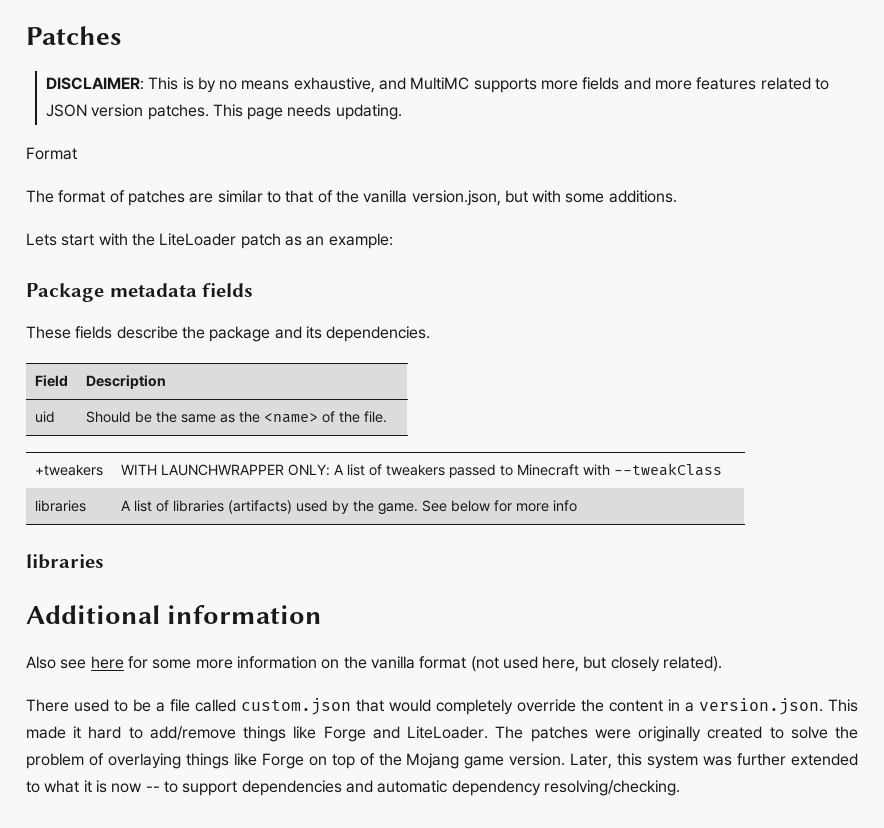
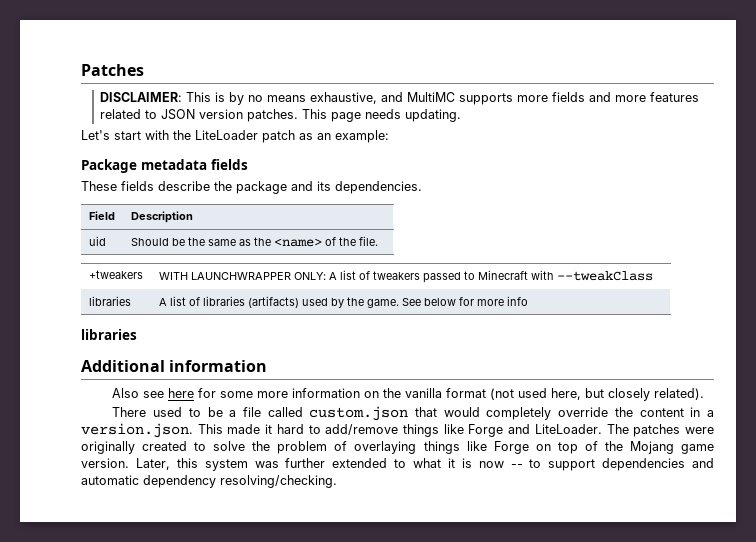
[26,147,77,160] [26,190,677,206] [26,233,57,246] Format // The format of patches are similar to that of the vanilla version.json, but with some additions. // Lets -> [81,130,110,140] Let's

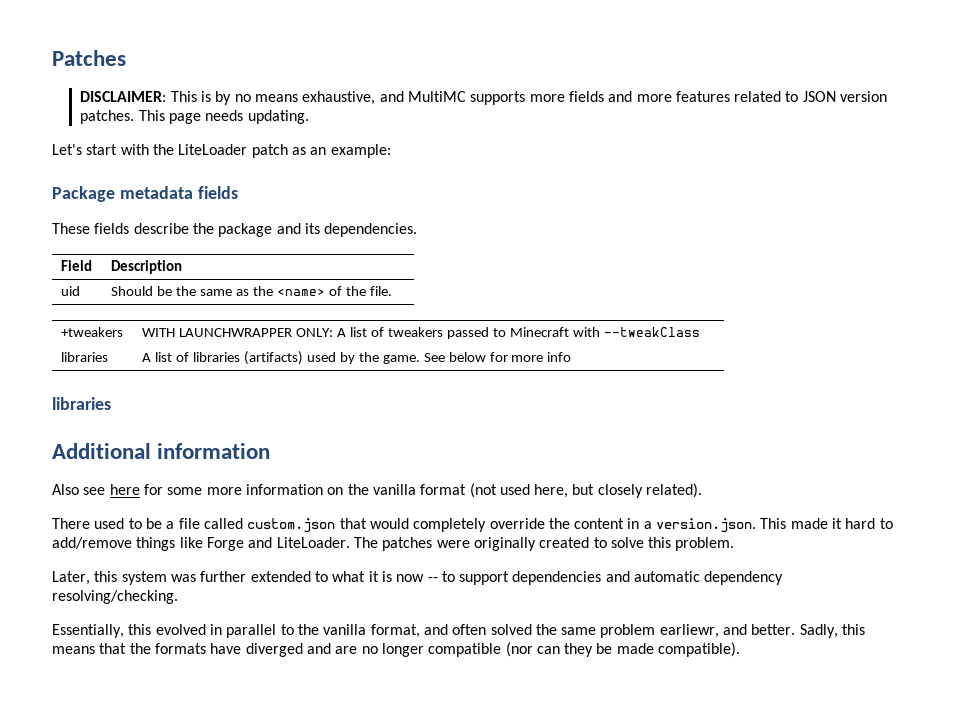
[252,441,714,454] [81,458,129,468] the problem of overlaying things like Forge on top of the Mojang game version. -> [648,537,735,551] this problem. //
(337, 481) none -> [52,624,866,638] [52,642,741,657] // Essentially, this evolved in parallel to the vanilla format, and often solved the same problem earliewr, and better. Sadly, this means that the formats have diverged and are no longer compatible (nor can they be made compatible).

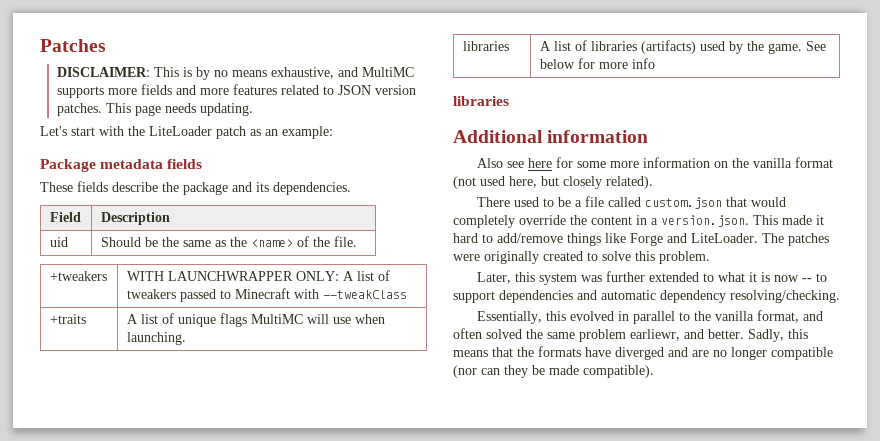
(700, 332) none -> [49,314,86,324] [126,313,385,327] [126,332,186,345] // +traits | A list of unique flags MultiMC will use when launching.

